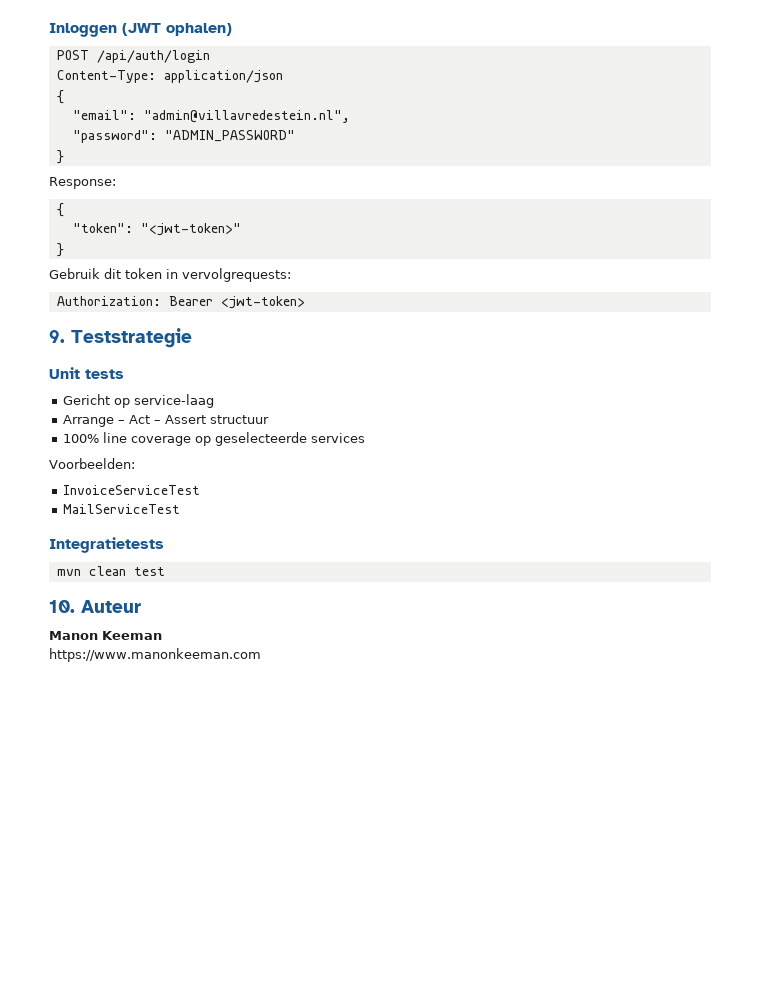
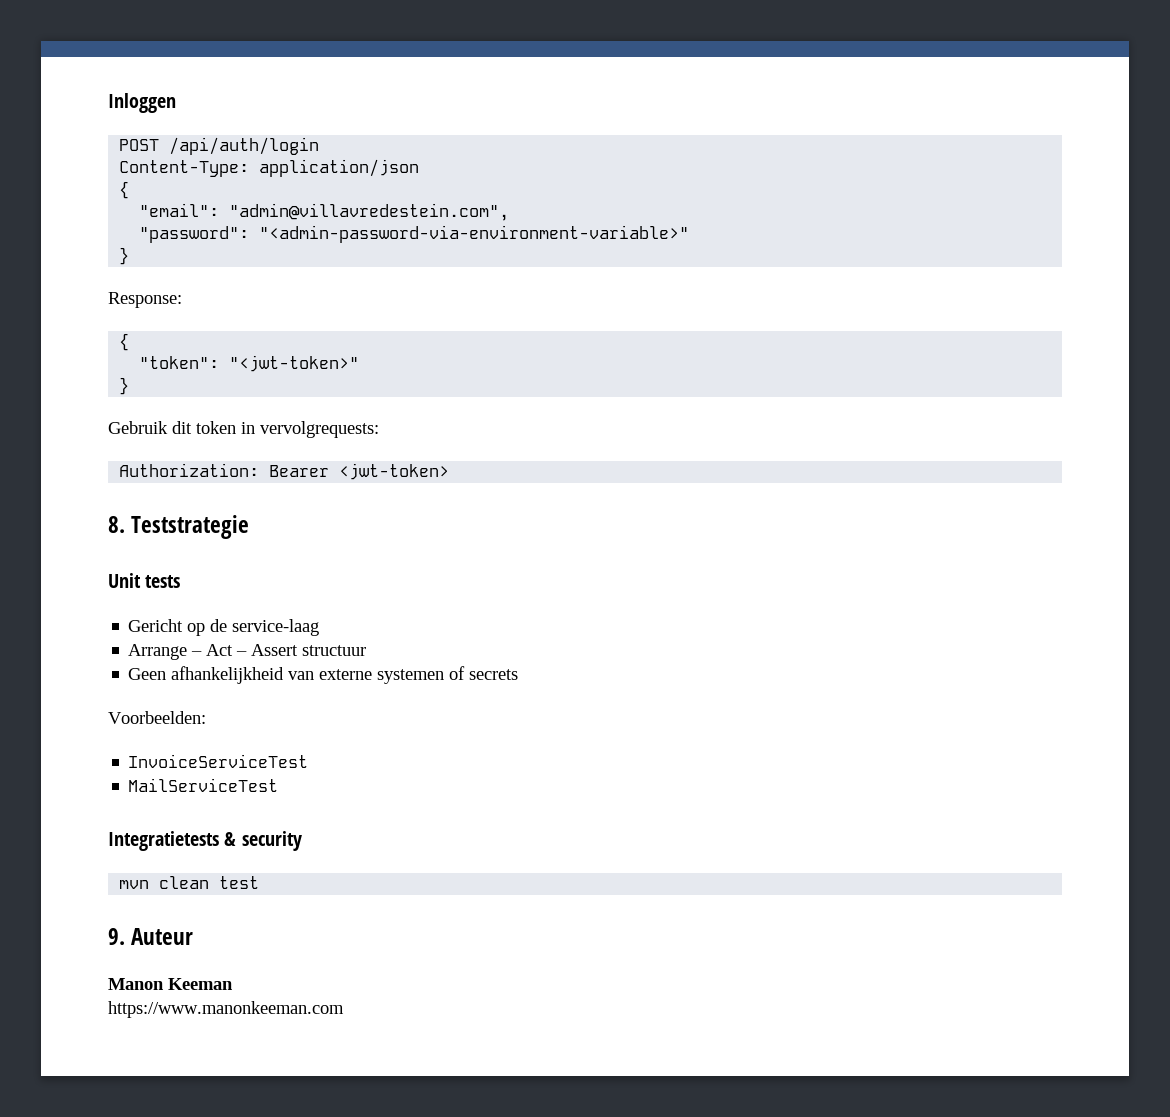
[122,23,232,36] (JWT ophalen) -> (176, 103) none
[143,110,350,123] "admin@villavredestein.nl", -> [229,203,510,221] "admin@villavredestein.com",
[164,130,295,142] "ADMIN_PASSWORD" -> [259,225,690,243] "<admin-password-via-environment-variable>"
[49,330,65,343] 9. -> [108,516,125,533] 8.
(131, 403) none -> [210,619,228,632] de
[63,432,366,446] 100% line coverage op geselecteerde services -> [128,666,519,684] Geen afhankelijkheid van externe systemen of secrets
(164, 545) none -> [224,831,302,851] & security
[49,600,75,613] 10. -> [108,928,125,945] 9.

